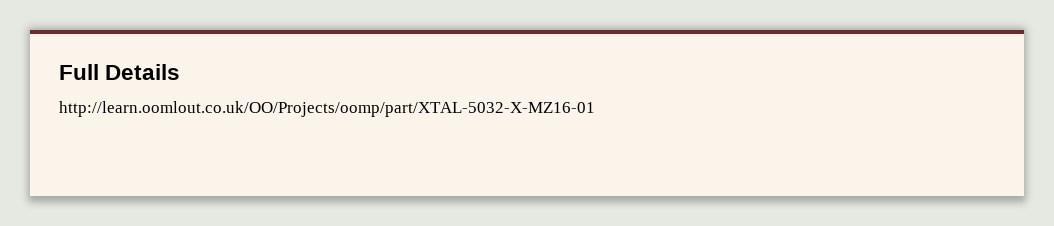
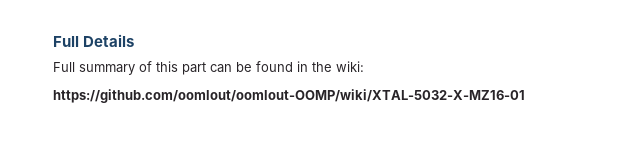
[59,101,595,117] http://learn.oomlout.co.uk/OO/Projects/oomp/part/XTAL-5032-X-MZ16-01 -> [53,61,364,75] [53,89,525,103] Full summary of this part can be found in the wiki: // https://github.com/oomlout/oomlout-OOMP/wiki/XTAL-5032-X-MZ16-01

